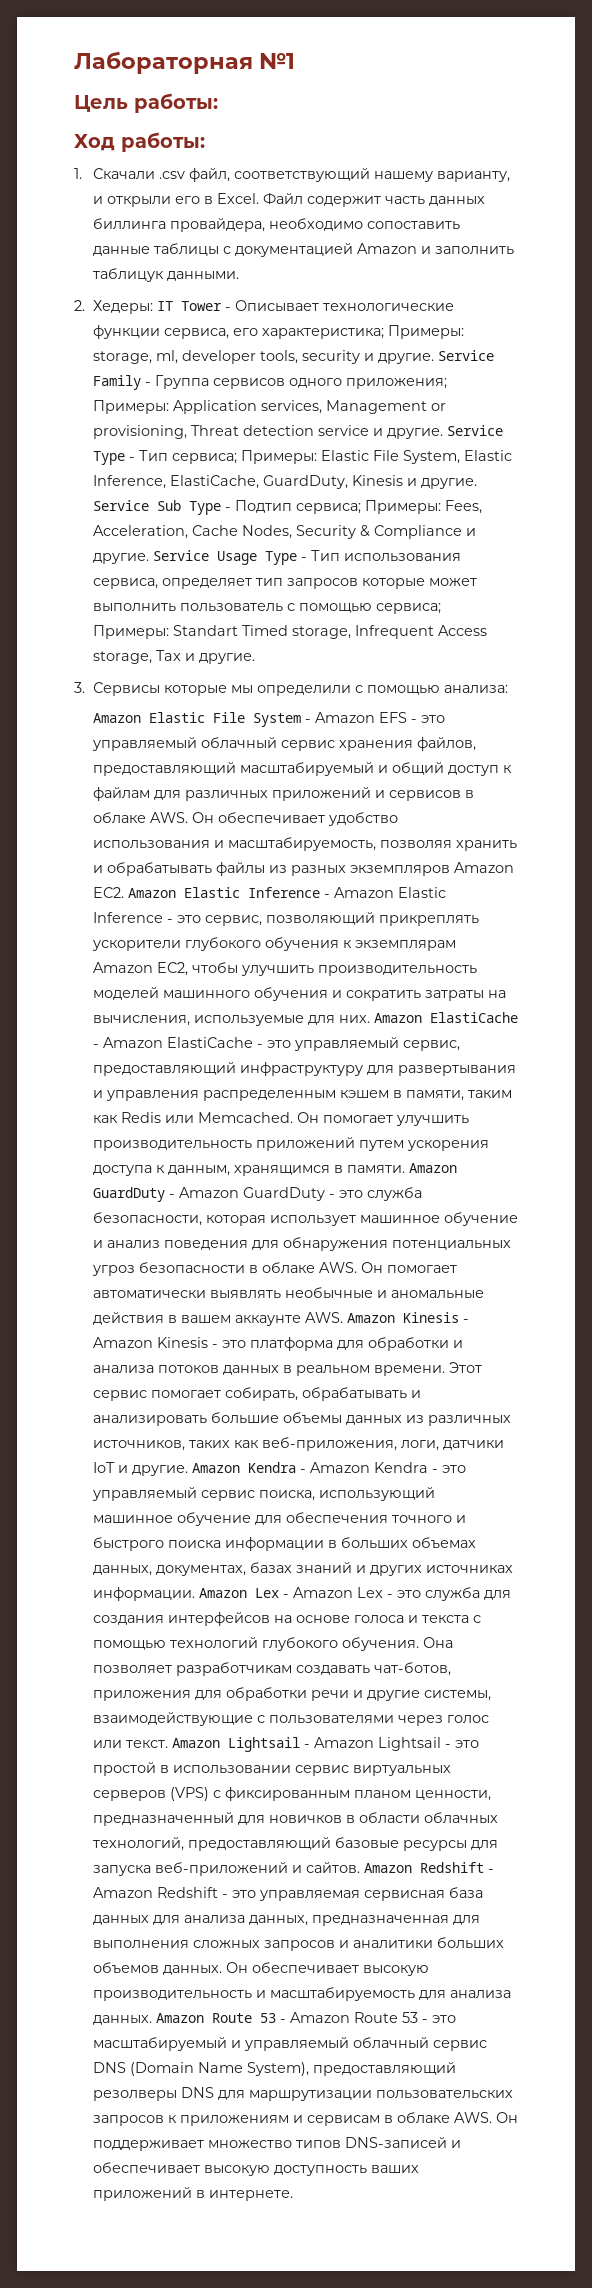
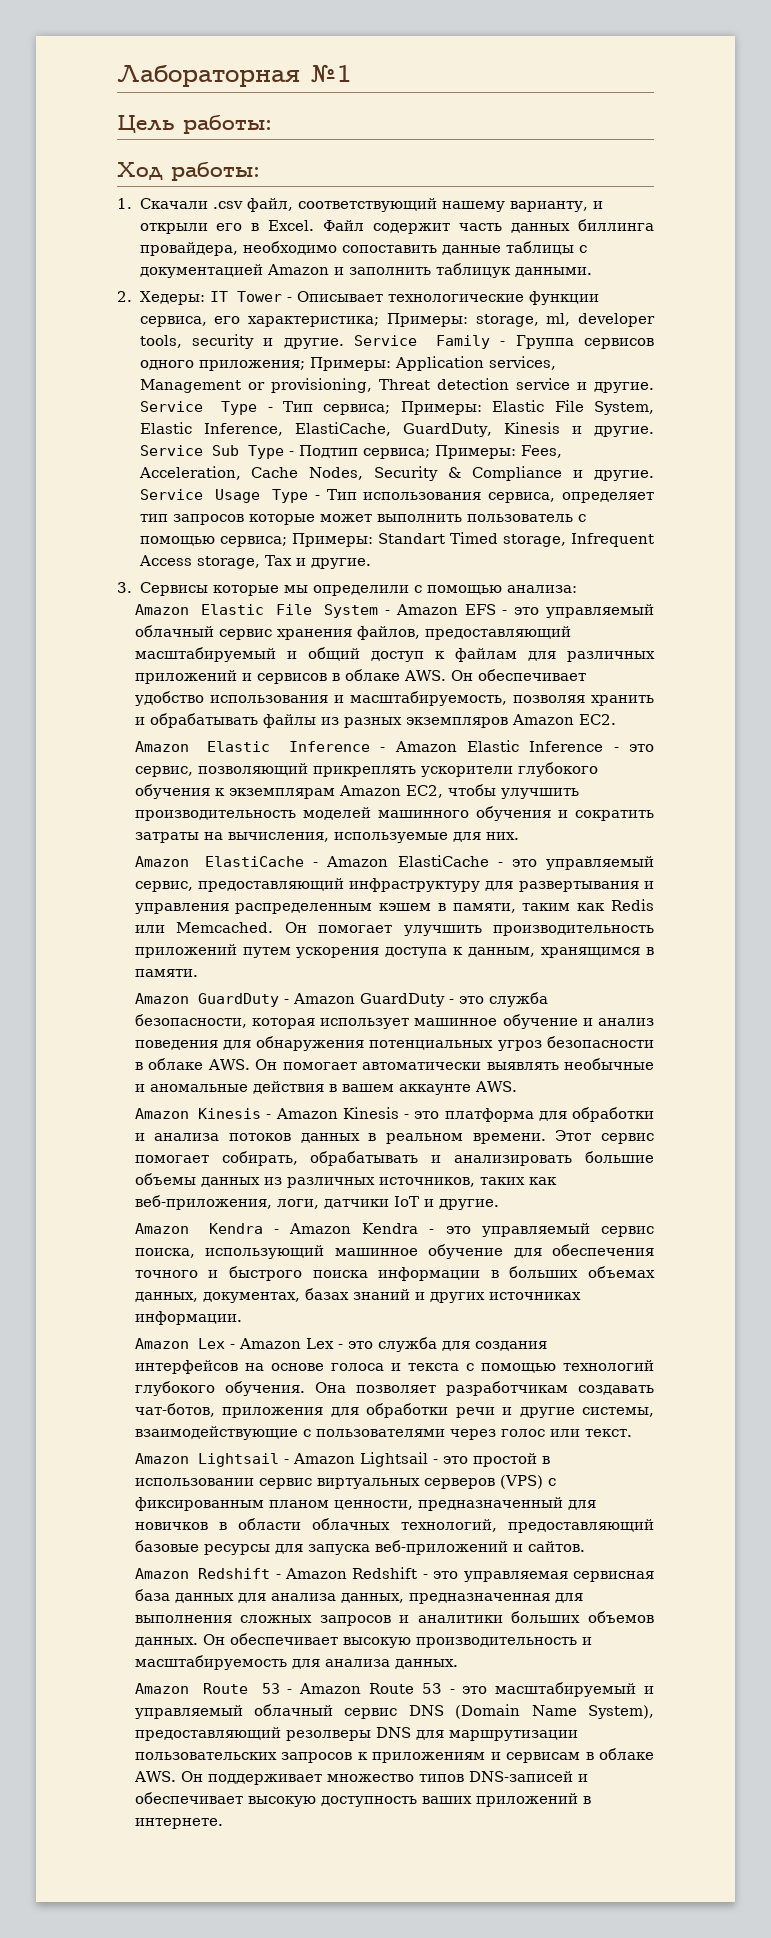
(124, 892) none -> (616, 719) //
(370, 1019) none -> (519, 836) //
(405, 1169) none -> (198, 973) //
(343, 1317) none -> (517, 1086) //
(188, 1470) none -> (499, 1204) //
(195, 1594) none -> (242, 1318) //
(168, 1744) none -> (632, 1433) //
(360, 1867) none -> (585, 1546) //
(152, 2020) none -> (458, 1664) //

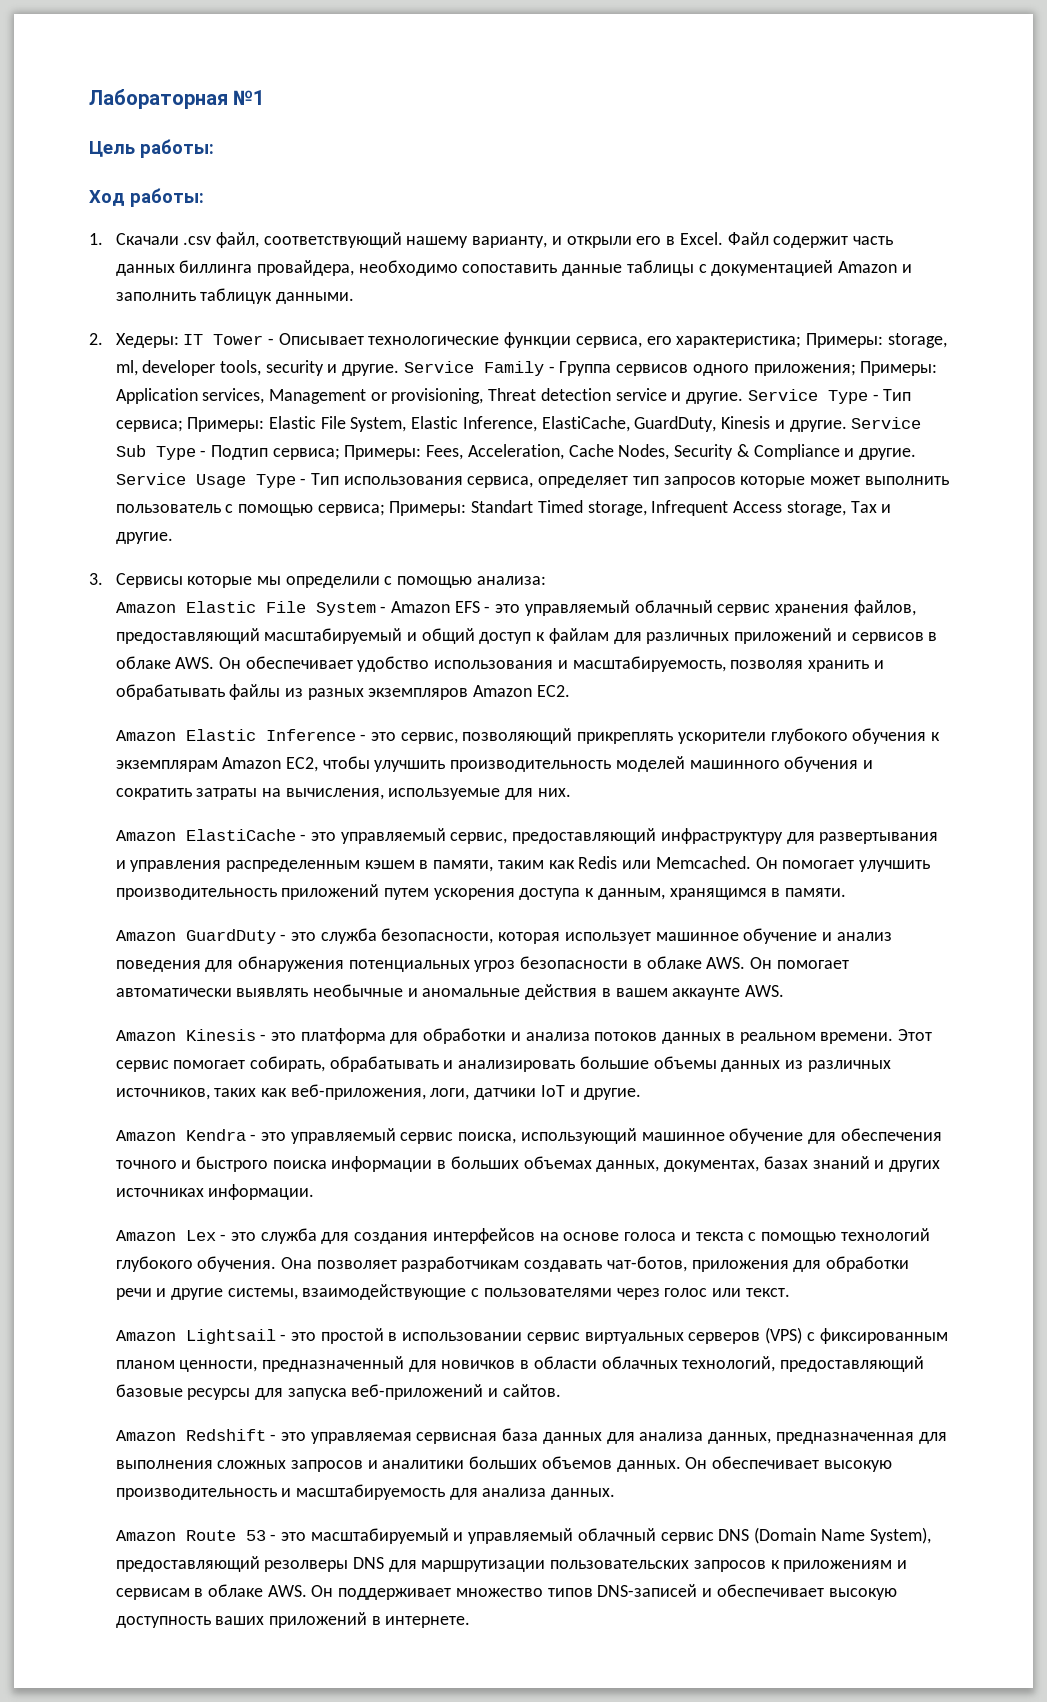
[394,740,619,752] Amazon Elastic Inference - -> (367, 737) none
[326,855,503,867] Amazon ElastiCache - -> (307, 837) none
[292,993,454,1007] Amazon GuardDuty - -> (287, 937) none
[275,1107,410,1119] Amazon Kinesis - -> (267, 1037) none
[289,1223,435,1234] Amazon Kendra - -> (257, 1137) none
[238,1338,343,1349] Amazon Lex - -> (227, 1237) none
[292,1452,438,1467] Amazon Lightsail - -> (287, 1337) none
[285,1567,428,1579] Amazon Redshift - -> (277, 1437) none
[299,1683,455,1694] Amazon Route 53 - -> (277, 1537) none

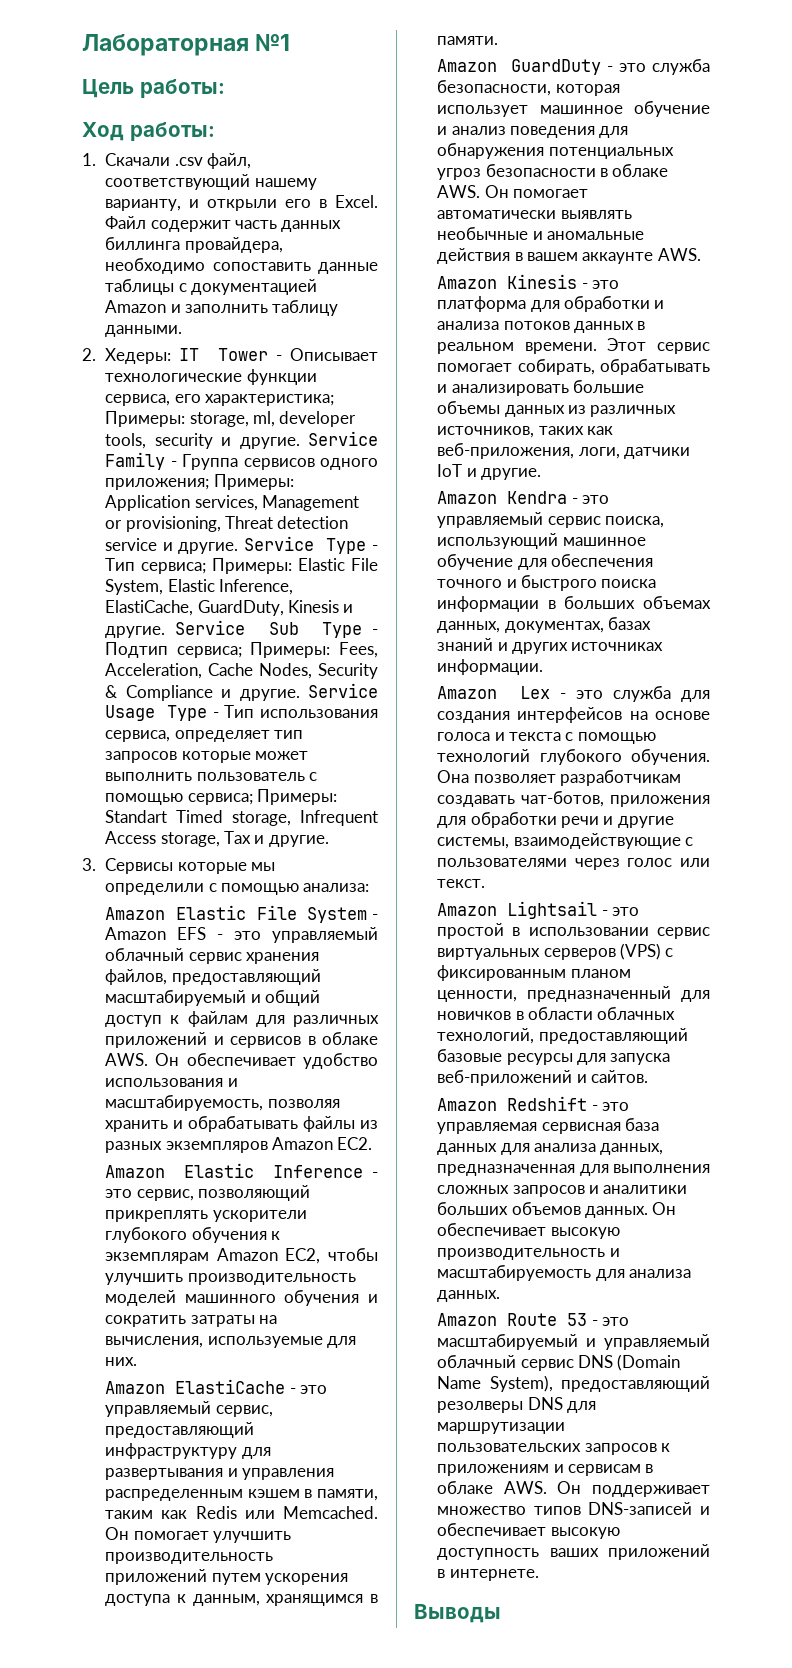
[200,288,273,304] таблицук -> [272,300,339,316] таблицу
(471, 1622) none -> [414,1604,501,1623] // Выводы

